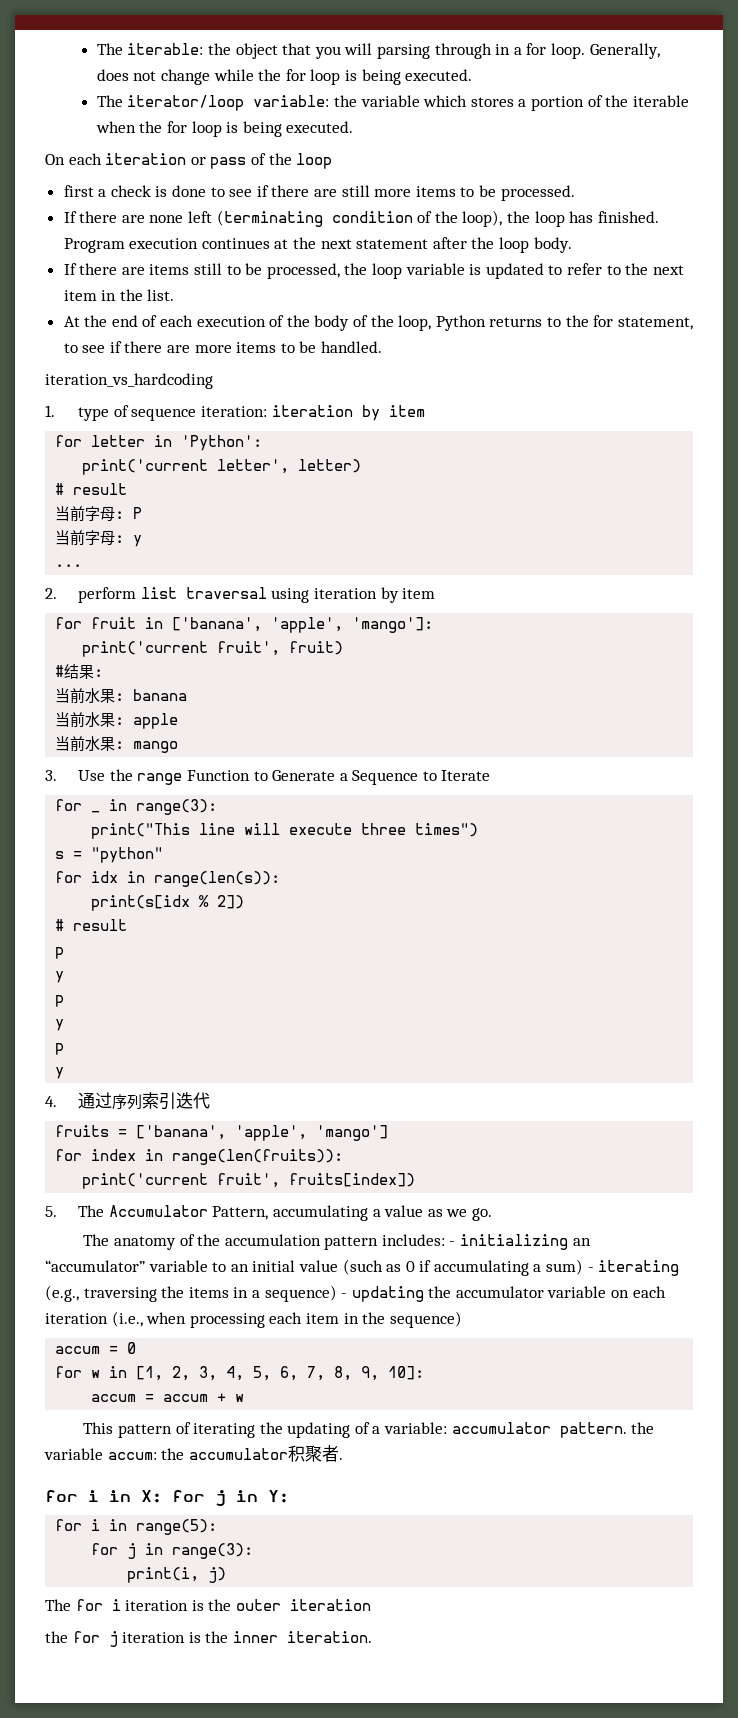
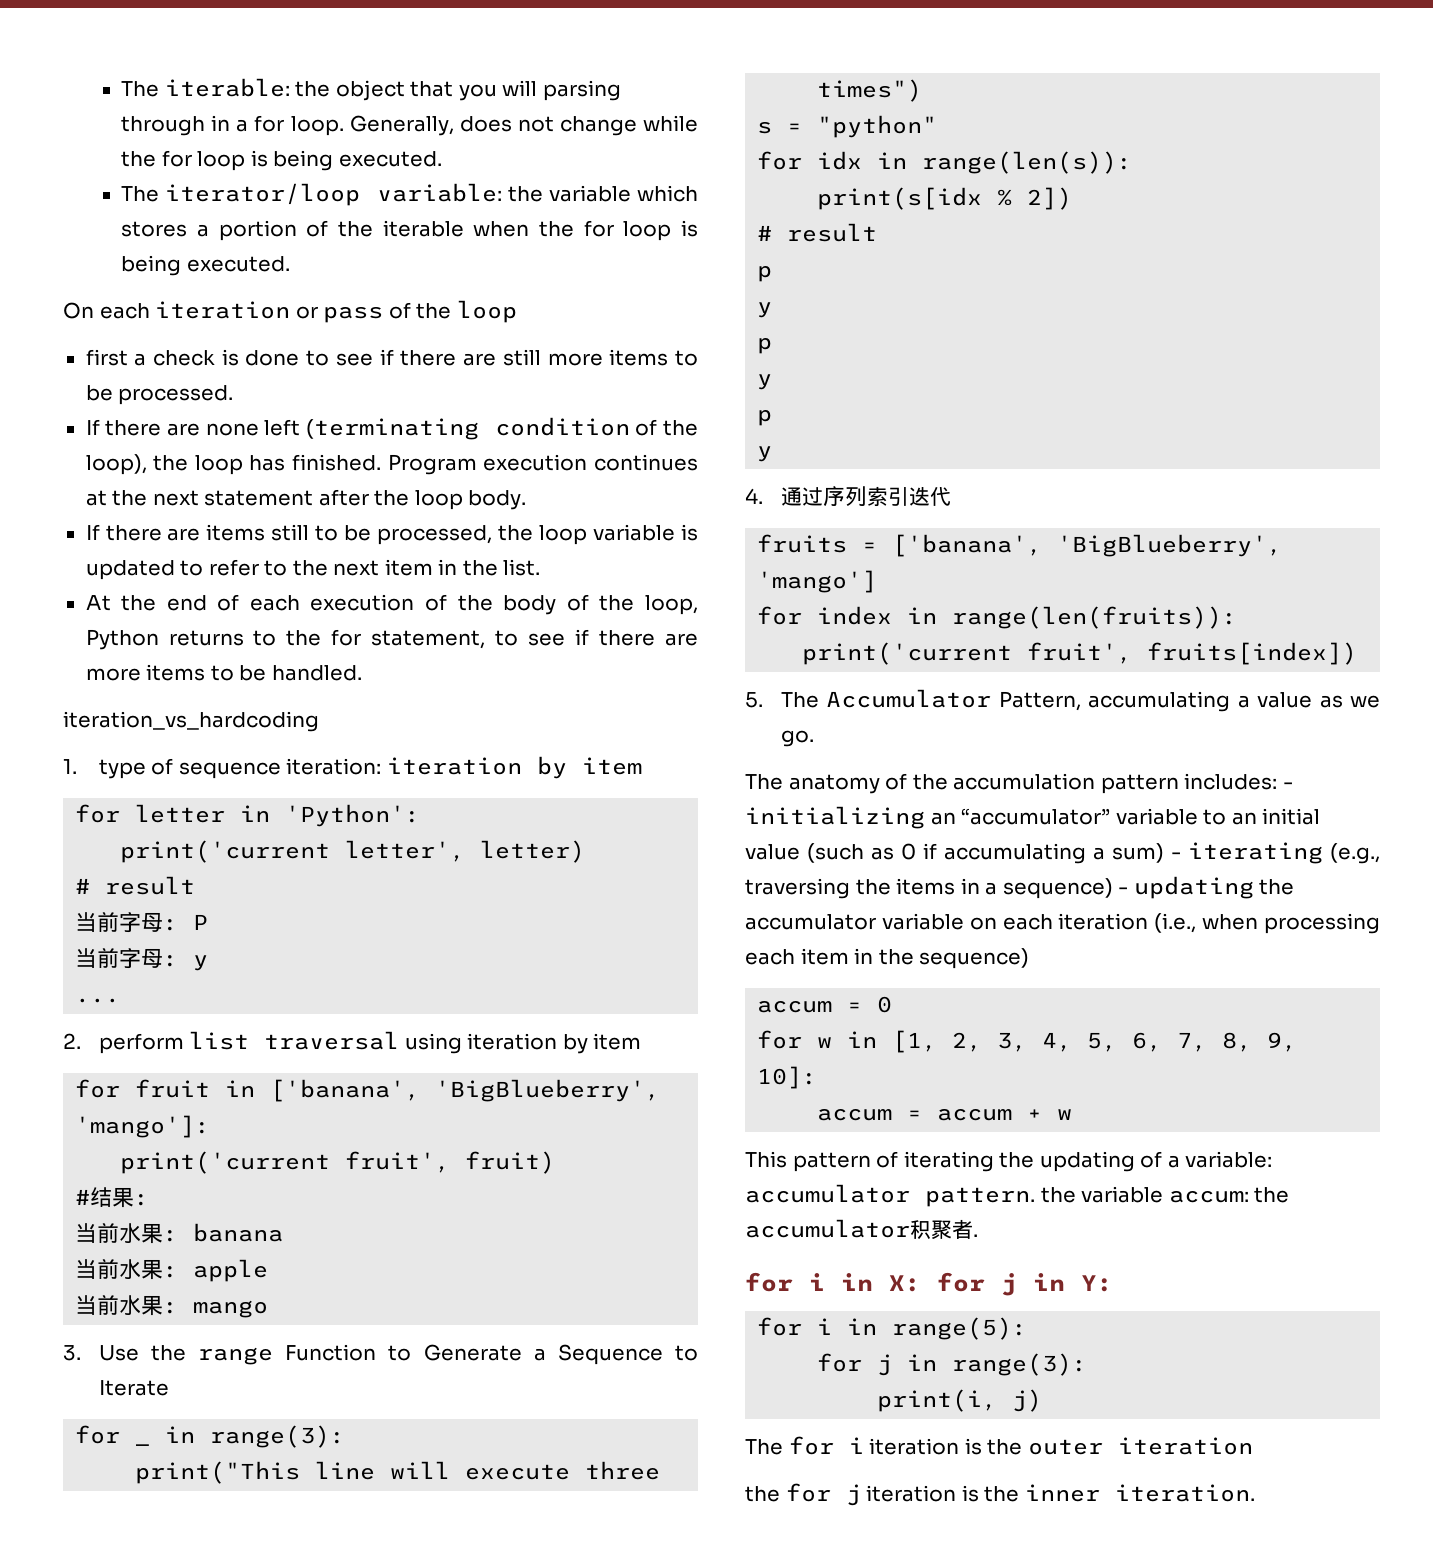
[271,617,344,633] 'apple', -> [435,1079,661,1102] 'BigBlueberry',
[235,1125,308,1141] 'apple', -> [1057,534,1283,557] 'BigBlueberry',

